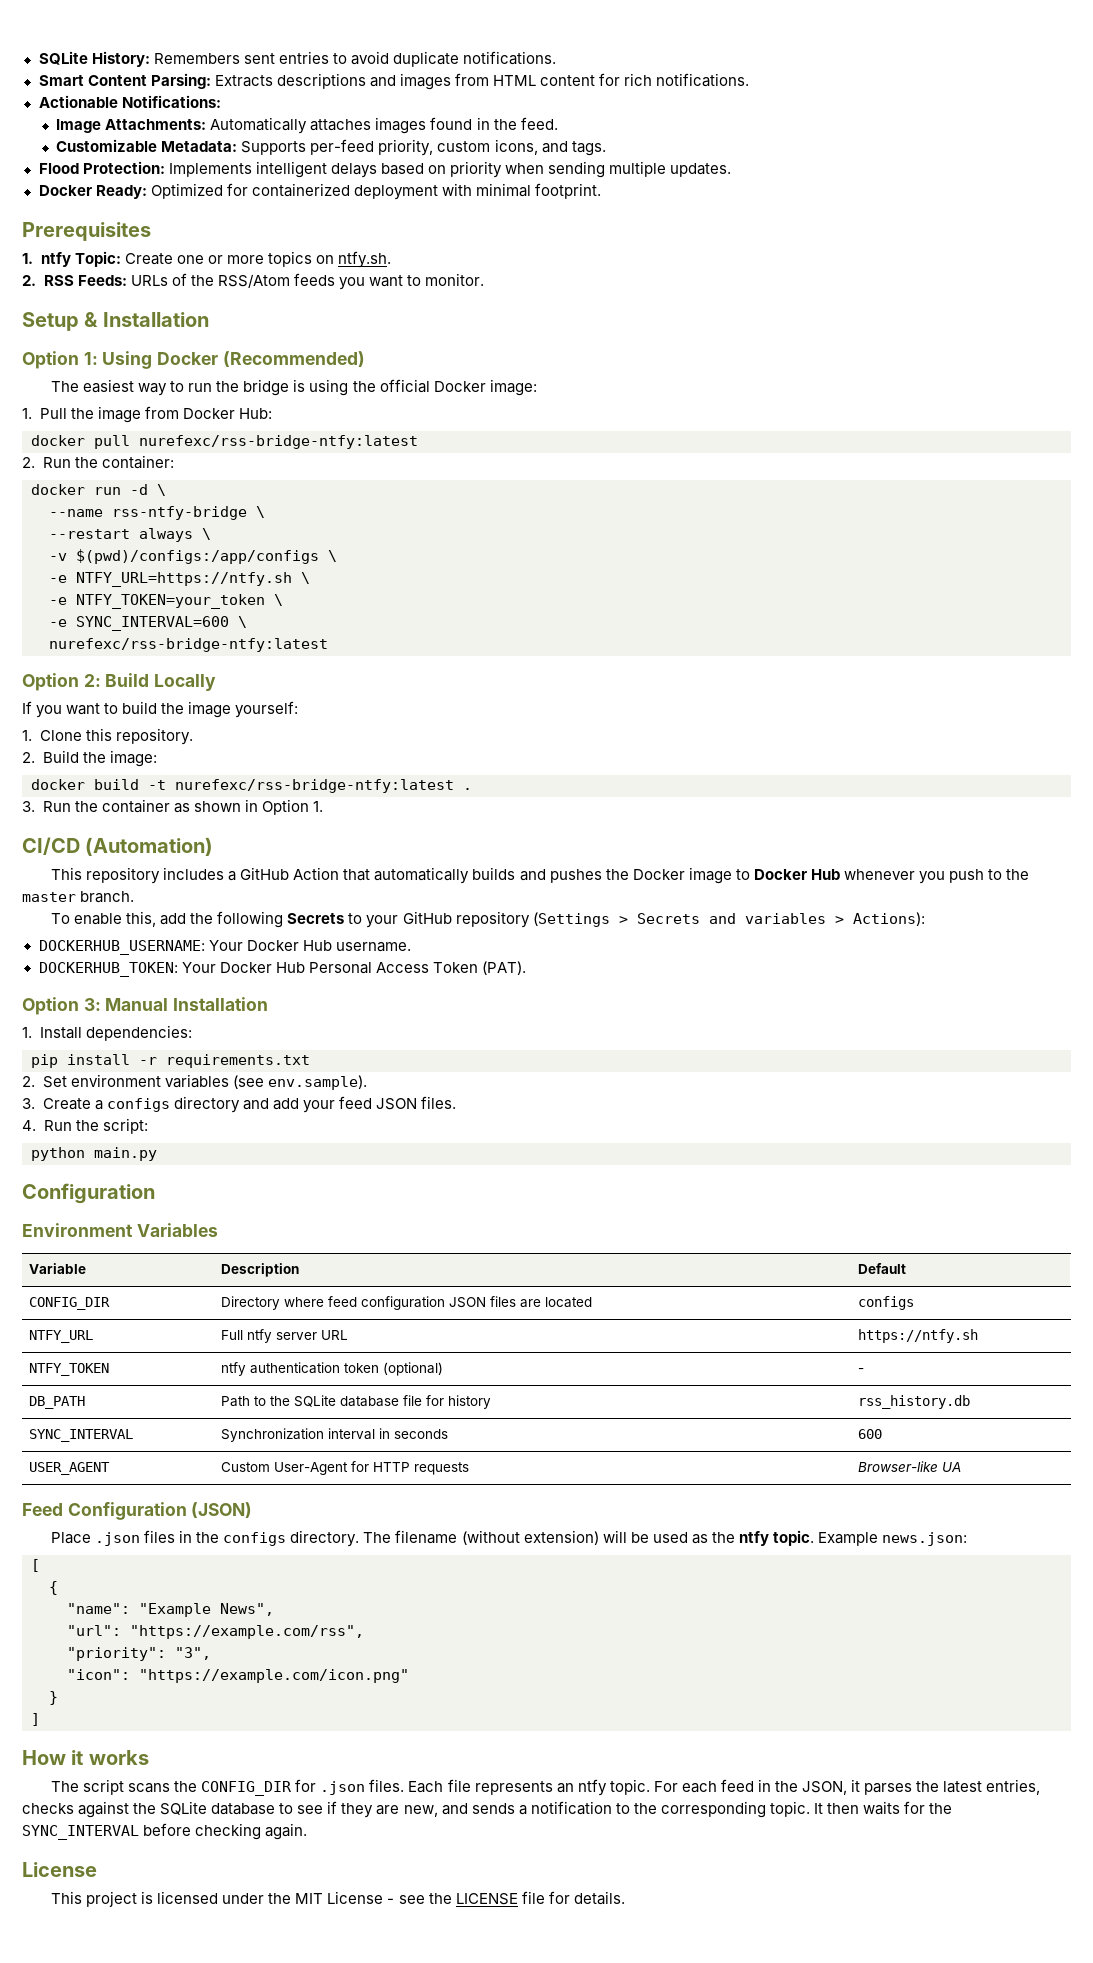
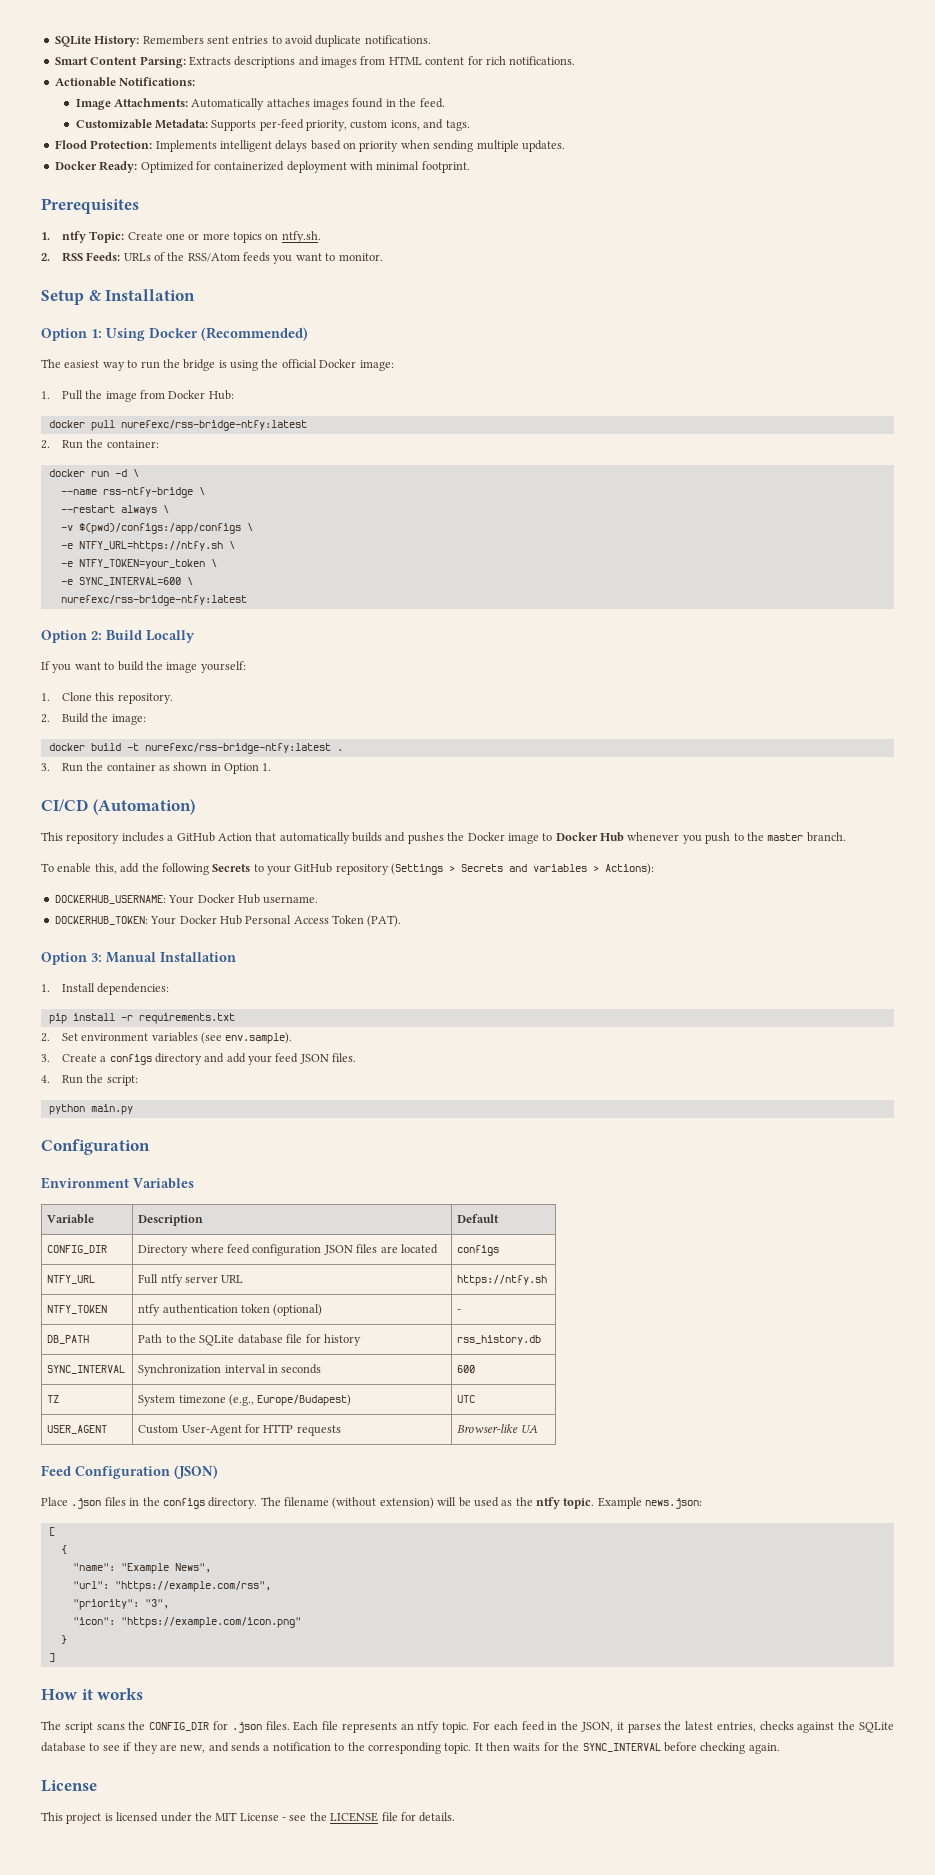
(882, 1434) none -> [47,1395,60,1403] [138,1394,352,1406] [457,1395,476,1403] // TZ | System timezone (e.g., Europe/Budapest) | UTC

